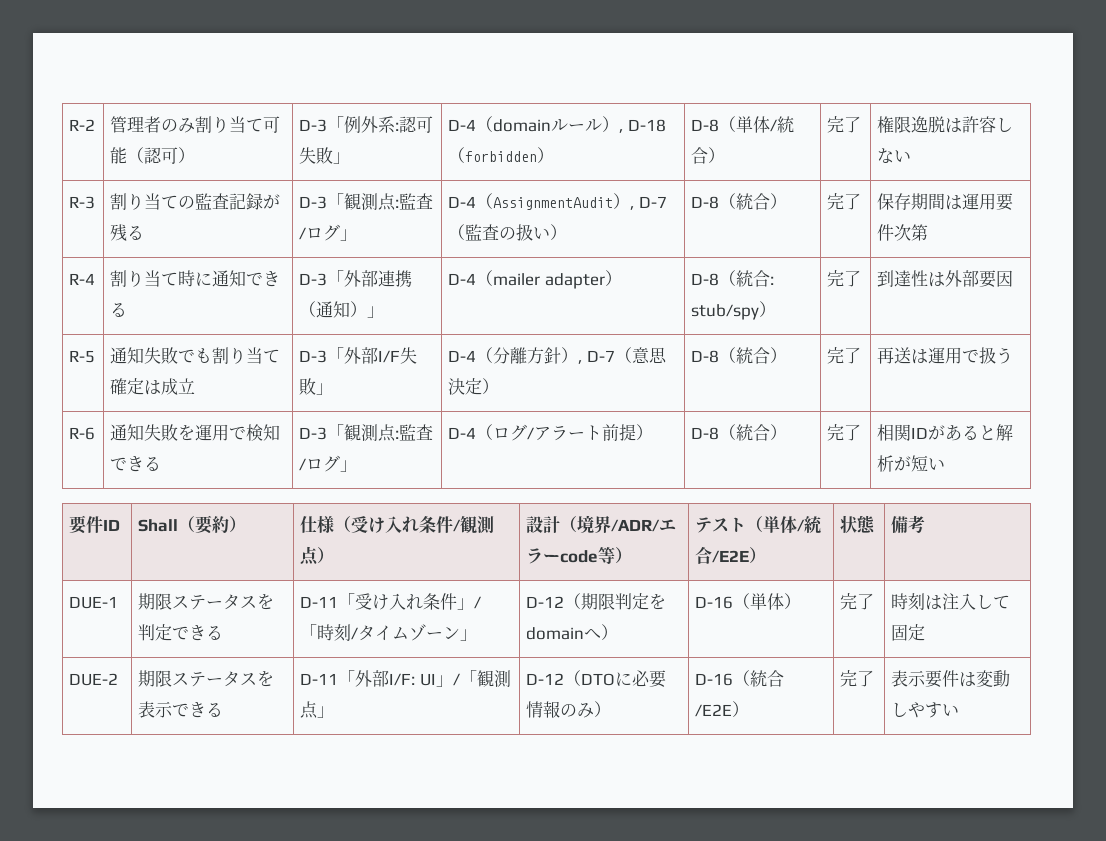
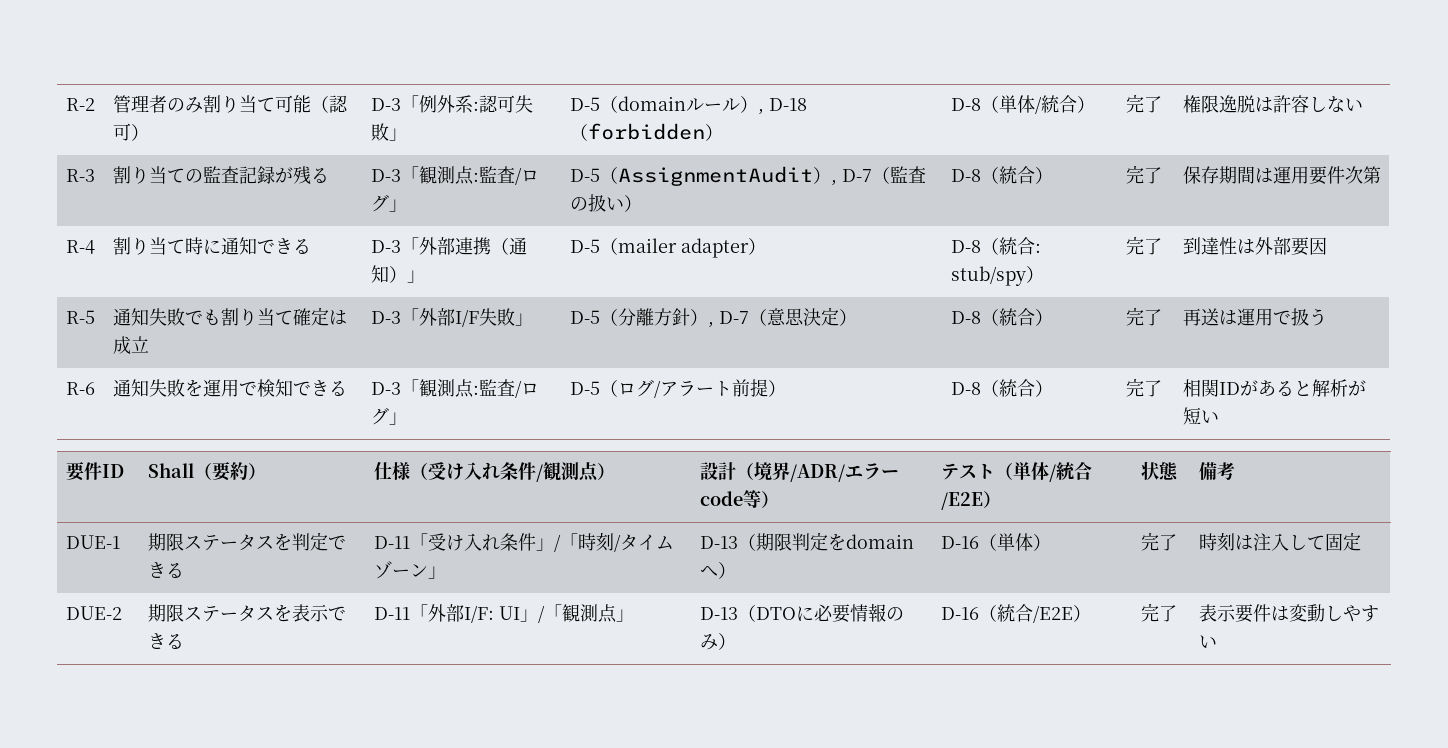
[448,119,477,131] D-4 -> [569,97,600,111] D-5
[448,196,477,208] D-4 -> [569,168,600,182] D-5
[448,273,477,285] D-4 -> [569,239,600,253] D-5
[448,350,477,362] D-4 -> [569,310,600,324] D-5
[448,427,477,439] D-4 -> [569,381,600,395] D-5
[526,596,565,608] D-12 -> [699,536,738,549] D-13
[526,673,565,685] D-12 -> [699,607,738,620] D-13

